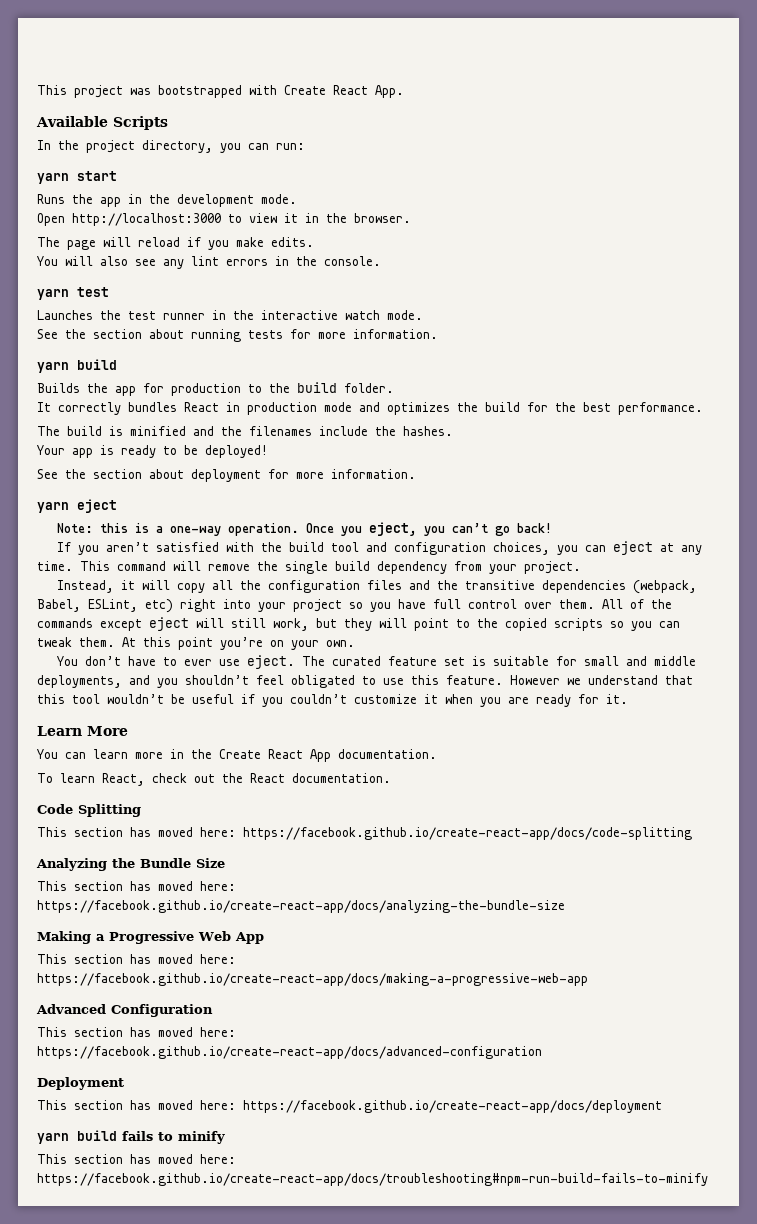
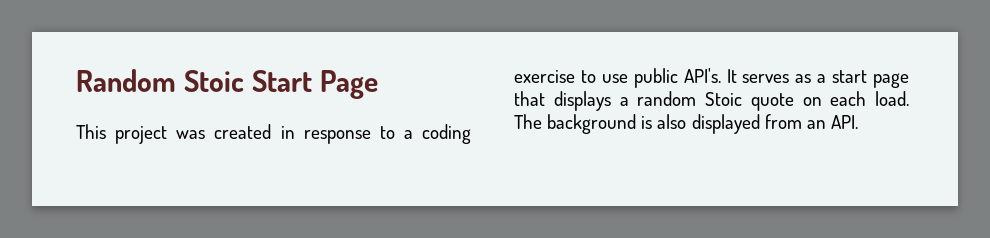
[37,85,404,98] [36,116,168,130] [37,140,305,153] [37,171,117,184] [37,194,297,207] [37,213,411,226] [37,237,314,250] [37,256,381,269] [37,287,109,300] [37,310,423,320] [37,329,438,342] [37,359,117,373] [37,382,394,396] [37,402,703,415] [37,426,453,436] [37,445,268,458] [37,469,416,482] [37,499,117,513] [57,522,553,536] [57,541,703,555] [37,561,581,574] [57,580,698,594] [37,599,672,613] [37,617,680,631] [37,637,355,650] [57,655,697,669] [37,675,693,688] [37,694,628,707] [37,726,128,736] [37,749,437,762] [37,773,391,786] [37,804,141,817] [37,827,692,840] [36,858,225,871] [37,881,236,891] [37,900,565,913] [37,931,264,944] [37,954,236,964] [37,973,588,986] [36,1004,213,1017] [37,1027,236,1037] [37,1046,542,1059] [37,1077,124,1090] [37,1100,662,1113] [37,1130,225,1144] [37,1154,236,1164] [37,1173,708,1186] This project was bootstrapped with Create React App. // Available Scripts // In the project directory, you can run: // yarn start // Runs the app in the development mode. // Open http://localhost:3000 to view it in the browser. // The page will reload if you make edits. // You will also see any lint errors in the console. // yarn test // Launches the test runner in the interactive watch mode. // See the section about running tests for more information. // yarn build // Builds the app for production to the build folder. // It correctly bundles React in production mode and optimizes the build for the best performance. // The build is minified and the filenames include the hashes. // Your app is ready to be deployed! // See the section about deployment for more information. // yarn eject // Note: this is a one-way operation. Once you eject, you can’t go back! // If you aren’t satisfied with the build tool and configuration choices, you can eject at any time. This command will remove the single build dependency from your project. // Instead, it will copy all the configuration files and the transitive dependencies (webpack, Babel, ESLint, etc) right into your project so you have full control over them. All of the commands except eject will still work, but they will point to the copied scripts so you can tweak them. At this point you’re on your own. // You don’t have to ever use eject. The curated feature set is suitable for small and middle deployments, and you shouldn’t feel obligated to use this feature. However we understand that this tool wouldn’t be useful if you couldn’t customize it when you are ready for it. // Learn More // You can learn more in the Create React App documentation. // To learn React, check out the React documentation. // Code Splitting // This section has moved here: https://facebook.github.io/create-react-app/docs/code-splitting // Analyzing the Bundle Size // This section has moved here: https://facebook.github.io/create-react-app/docs/analyzing-the-bundle-size // Making a Progressive Web App // This section has moved here: https://facebook.github.io/create-react-app/docs/making-a-progressive-web-app // Advanced Configuration // This section has moved here: https://facebook.github.io/create-react-app/docs/advanced-configuration // Deployment // This section has moved here: https://facebook.github.io/create-react-app/docs/deployment // yarn build fails to minify // This section has moved here: https://facebook.github.io/create-react-app/docs/troubleshooting#npm-run-build-fails-to-minify -> [76,69,378,99] [76,124,471,144] [514,68,909,88] [514,91,909,111] [514,114,858,134] Random Stoic Start Page // This project was created in response to a coding exercise to use public API's. It serves as a start page that displays a random Stoic quote on each load. The background is also displayed from an API.

